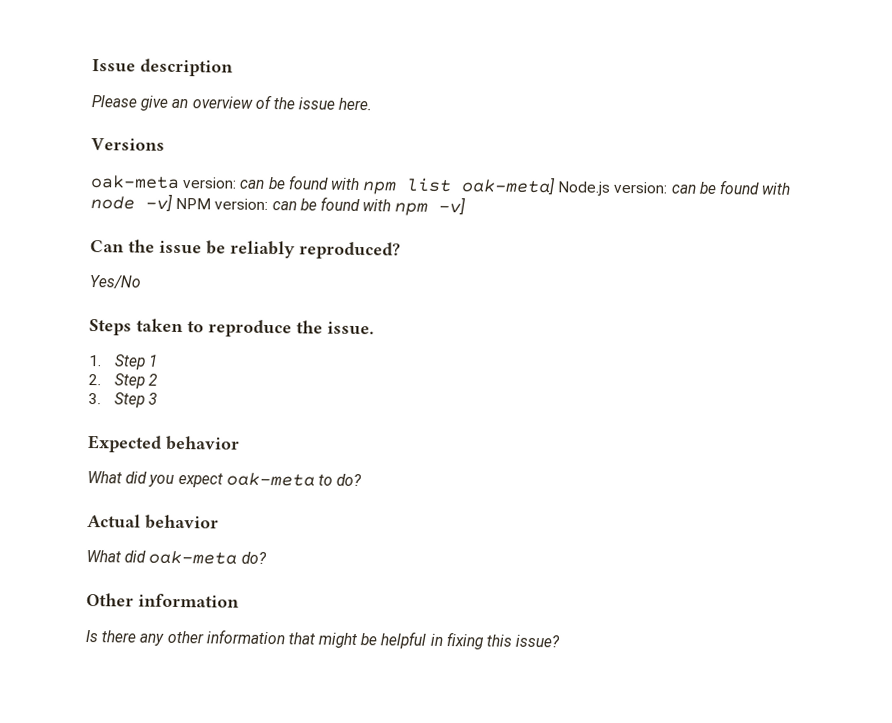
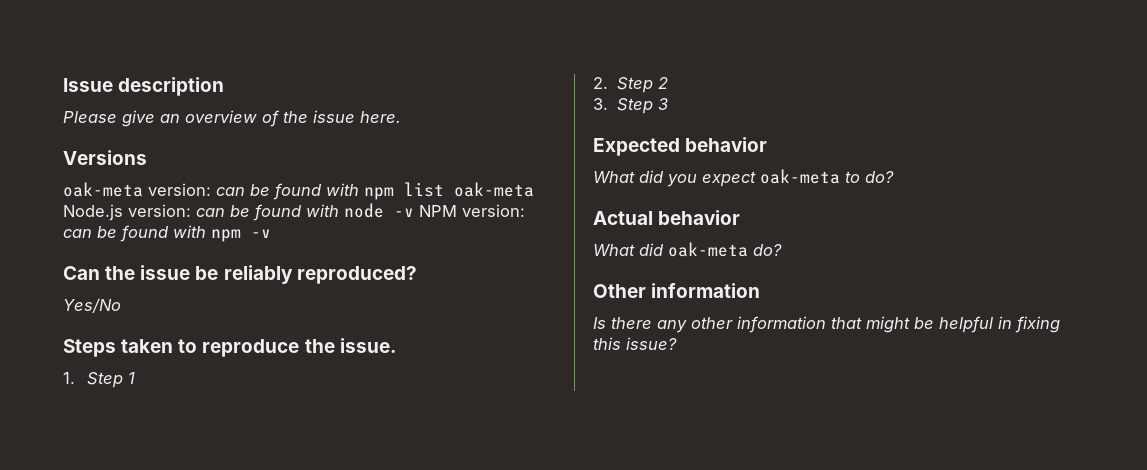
[461,176,557,196] oak-meta] -> [454,182,534,197] oak-meta
[145,193,173,212] -v] -> [394,208,414,217] -v
[438,196,467,216] -v] -> [251,229,271,238] -v

